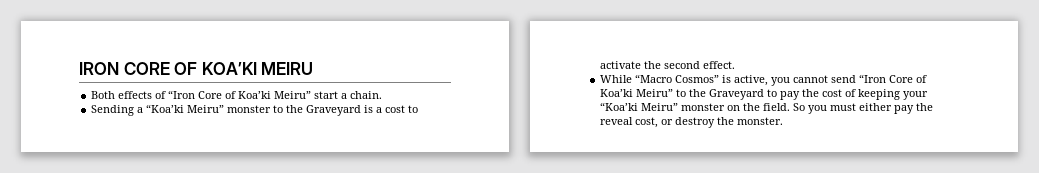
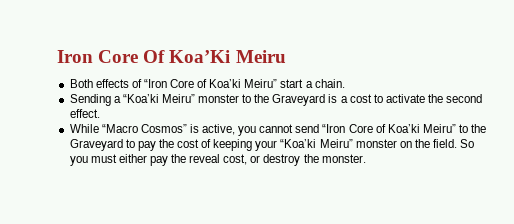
[79,62,314,75] IRON CORE OF KOA’KI MEIRU -> [57,50,286,63] Iron Core Of Koa’Ki Meiru

